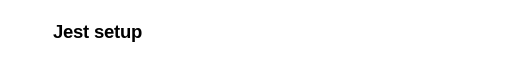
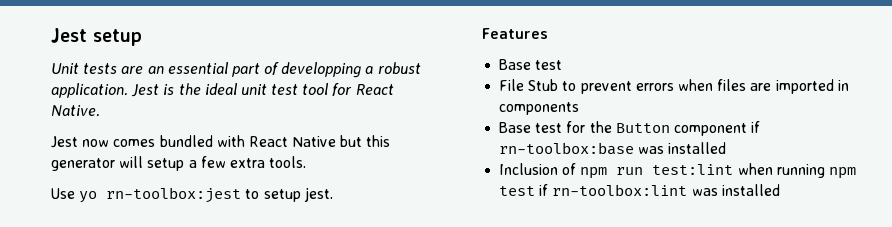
(142, 33) none -> [51,62,421,78] [51,83,394,98] [51,105,100,117] [51,135,391,148] [51,156,307,171] [51,187,333,203] [482,28,548,39] [499,59,563,70] [499,79,849,94] [499,102,580,115] [499,121,761,136] [499,142,727,155] [499,163,856,179] [499,184,780,196] // Unit tests are an essential part of developping a robust application. Jest is the ideal unit test tool for React Native. // Jest now comes bundled with React Native but this generator will setup a few extra tools. // Use yo rn-toolbox:jest to setup jest. // Features // Base test // File Stub to prevent errors when files are imported in components // Base test for the Button component if rn-toolbox:base was installed // Inclusion of npm run test:lint when running npm test if rn-toolbox:lint was installed

